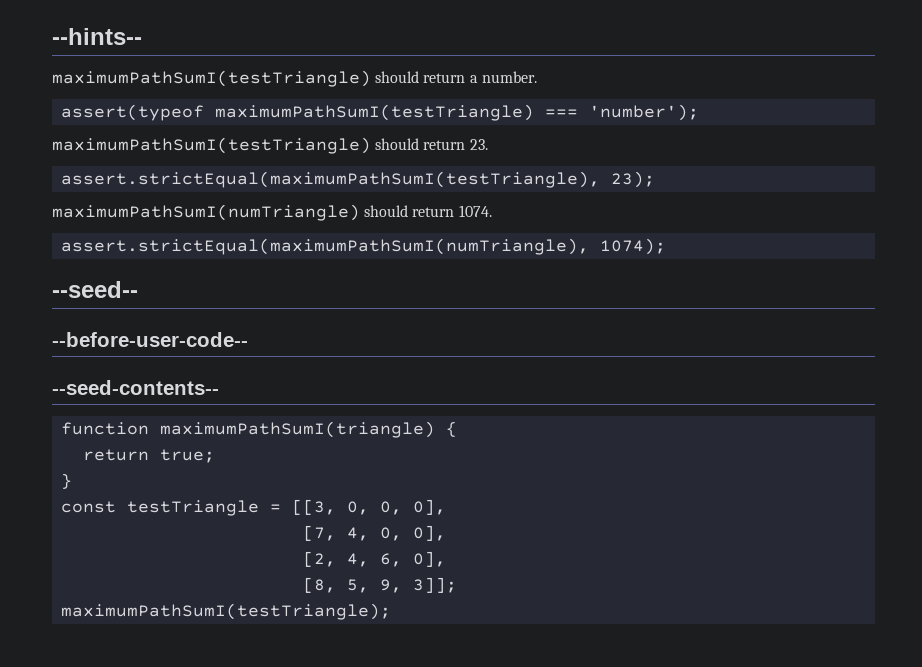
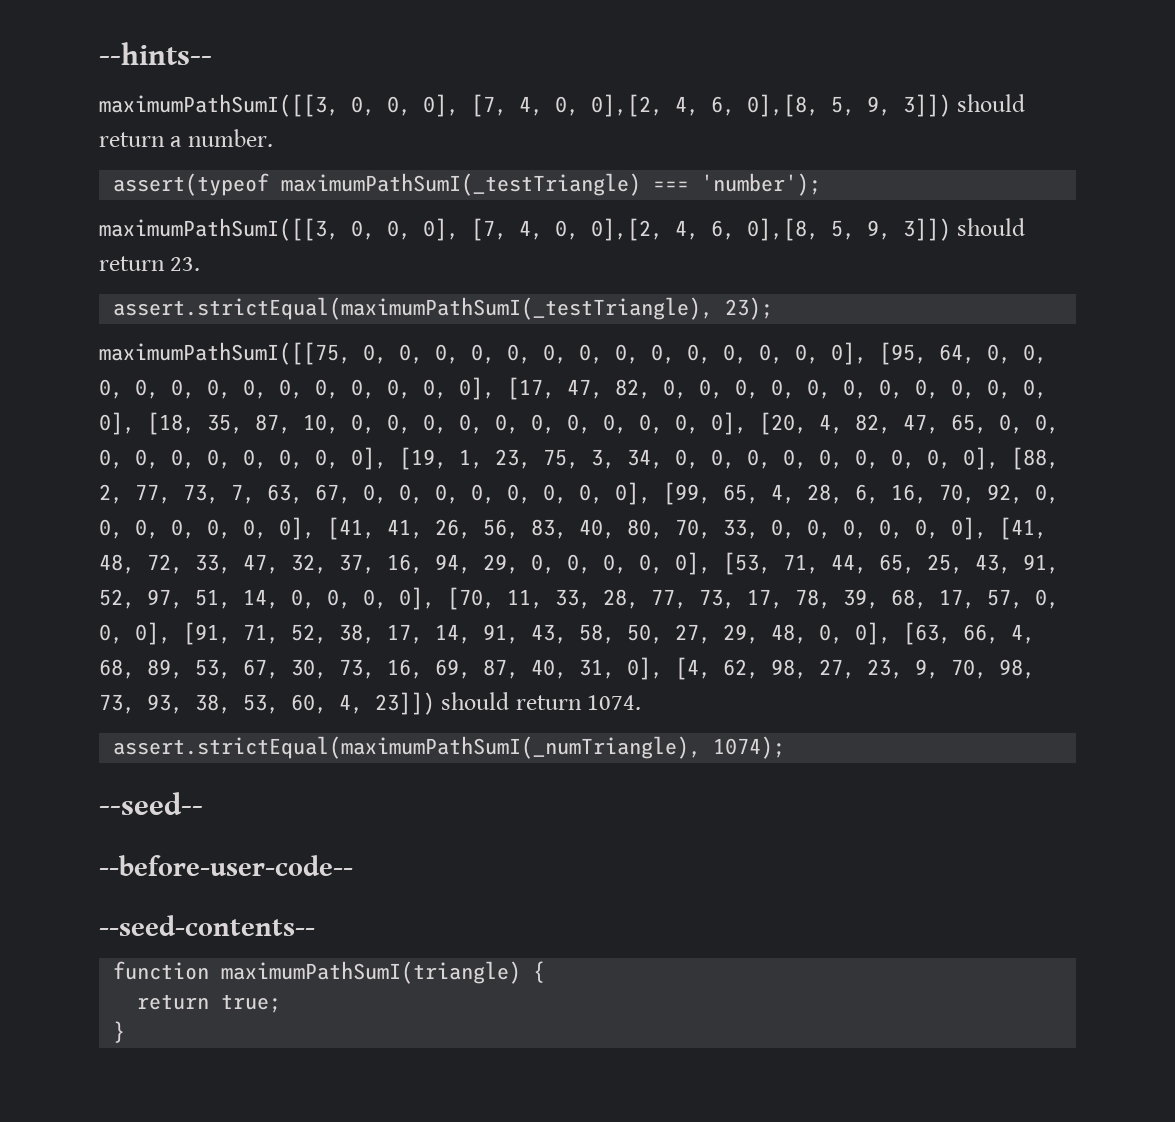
[52,70,371,87] maximumPathSumI(testTriangle) -> [99,94,951,117] maximumPathSumI([[3, 0, 0, 0], [7, 4, 0, 0],[2, 4, 6, 0],[8, 5, 9, 3]])
[215,104,535,121] maximumPathSumI(testTriangle) -> [281,173,642,196] maximumPathSumI(_testTriangle)
[52,137,371,154] maximumPathSumI(testTriangle) -> [99,218,951,241] maximumPathSumI([[3, 0, 0, 0], [7, 4, 0, 0],[2, 4, 6, 0],[8, 5, 9, 3]])
[61,171,601,188] assert.strictEqual(maximumPathSumI(testTriangle), -> [113,297,714,320] assert.strictEqual(maximumPathSumI(_testTriangle),
[52,204,360,221] maximumPathSumI(numTriangle) -> [99,342,1047,365] [99,377,1047,400] [99,412,1059,435] [99,447,1059,470] [99,482,1059,505] [99,517,1047,540] [99,552,1059,575] [99,587,1059,610] [99,622,1035,645] [99,657,1035,680] [99,692,435,715] maximumPathSumI([[75, 0, 0, 0, 0, 0, 0, 0, 0, 0, 0, 0, 0, 0, 0], [95, 64, 0, 0, 0, 0, 0, 0, 0, 0, 0, 0, 0, 0, 0], [17, 47, 82, 0, 0, 0, 0, 0, 0, 0, 0, 0, 0, 0, 0], [18, 35, 87, 10, 0, 0, 0, 0, 0, 0, 0, 0, 0, 0, 0], [20, 4, 82, 47, 65, 0, 0, 0, 0, 0, 0, 0, 0, 0, 0], [19, 1, 23, 75, 3, 34, 0, 0, 0, 0, 0, 0, 0, 0, 0], [88, 2, 77, 73, 7, 63, 67, 0, 0, 0, 0, 0, 0, 0, 0], [99, 65, 4, 28, 6, 16, 70, 92, 0, 0, 0, 0, 0, 0, 0], [41, 41, 26, 56, 83, 40, 80, 70, 33, 0, 0, 0, 0, 0, 0], [41, 48, 72, 33, 47, 32, 37, 16, 94, 29, 0, 0, 0, 0, 0], [53, 71, 44, 65, 25, 43, 91, 52, 97, 51, 14, 0, 0, 0, 0], [70, 11, 33, 28, 77, 73, 17, 78, 39, 68, 17, 57, 0, 0, 0], [91, 71, 52, 38, 17, 14, 91, 43, 58, 50, 27, 29, 48, 0, 0], [63, 66, 4, 68, 89, 53, 67, 30, 73, 16, 69, 87, 40, 31, 0], [4, 62, 98, 27, 23, 9, 70, 98, 73, 93, 38, 53, 60, 4, 23]])
[61,238,590,255] assert.strictEqual(maximumPathSumI(numTriangle), -> [113,736,702,759] assert.strictEqual(maximumPathSumI(_numTriangle),
[61,499,447,516] [303,525,447,541] [303,551,447,567] [303,577,458,593] [61,603,392,620] // const testTriangle = [[3, 0, 0, 0], // [7, 4, 0, 0], // [2, 4, 6, 0], // [8, 5, 9, 3]]; // maximumPathSumI(testTriangle); -> (126, 1032) none

